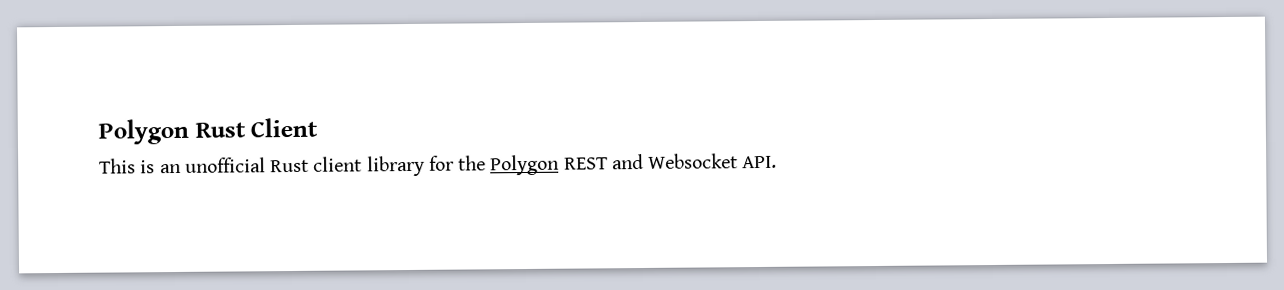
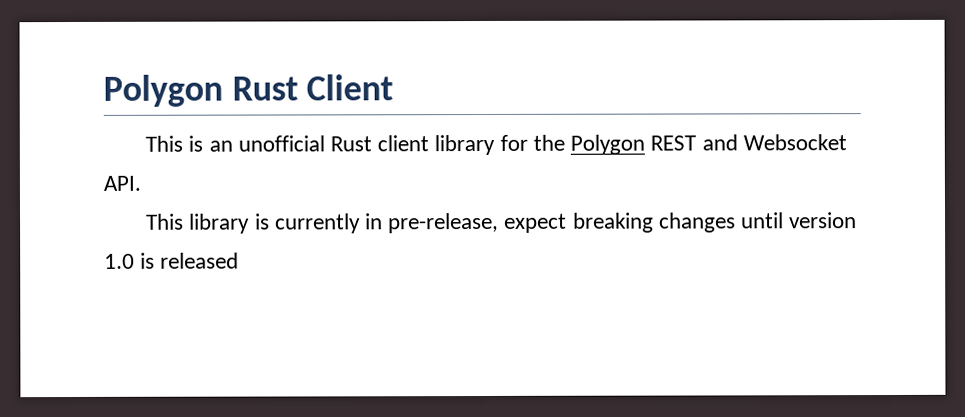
(778, 162) none -> [146,212,858,234] [104,252,240,269] // This library is currently in pre-release, expect breaking changes until version 1.0 is released

